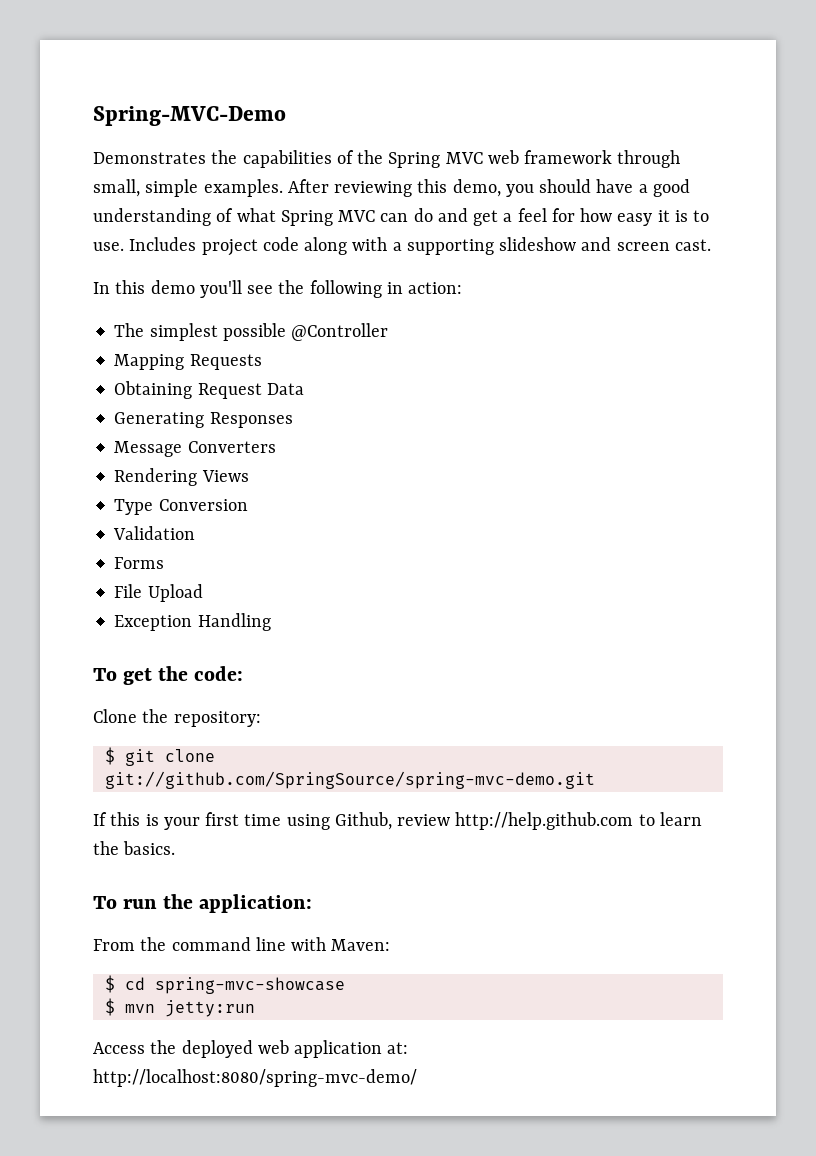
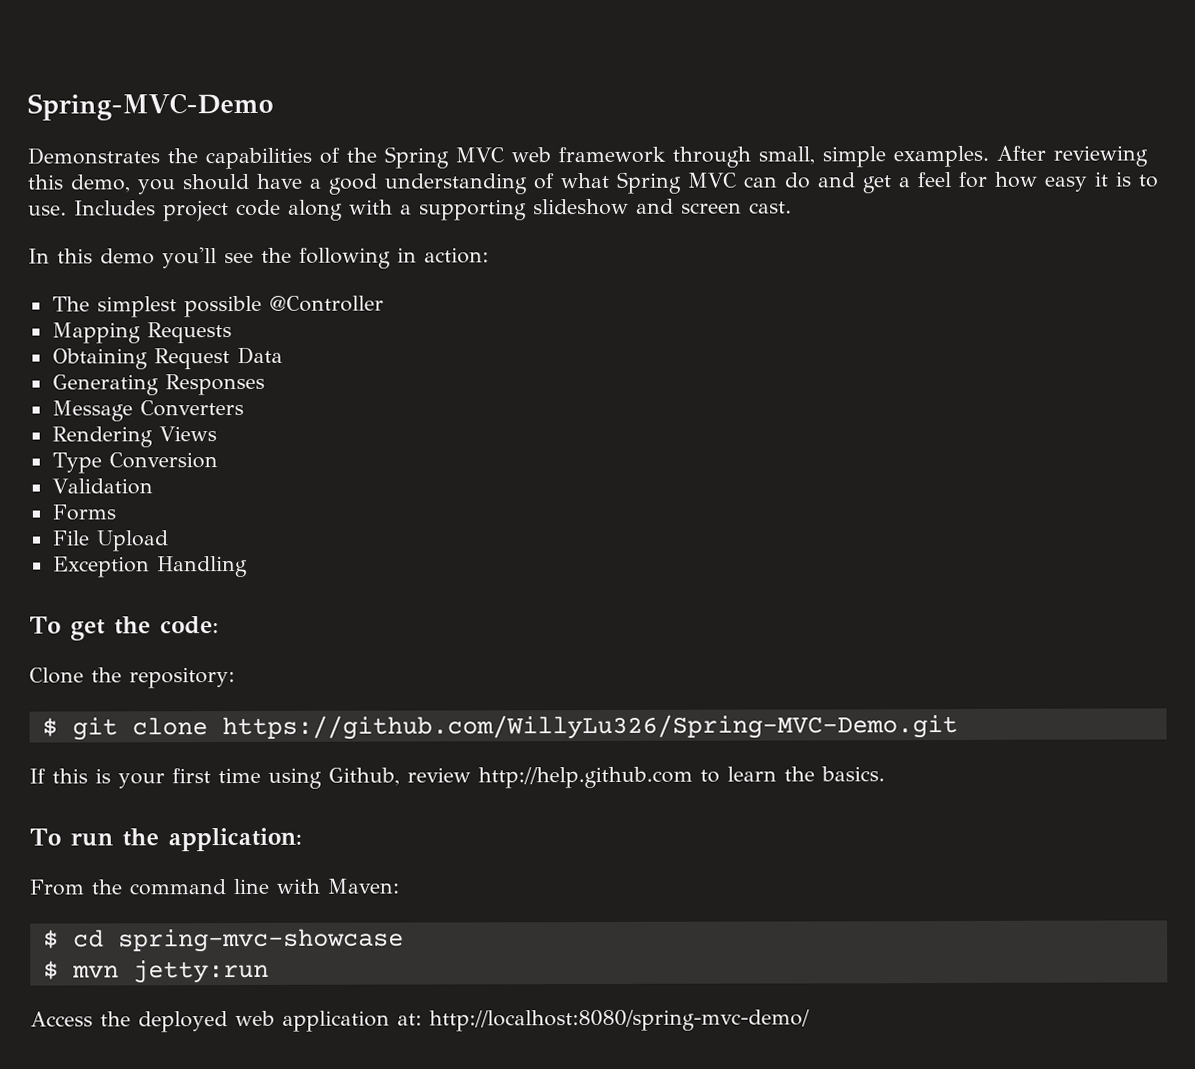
[104,771,595,789] git://github.com/SpringSource/spring-mvc-demo.git -> [221,713,958,741] https://github.com/WillyLu326/Spring-MVC-Demo.git

